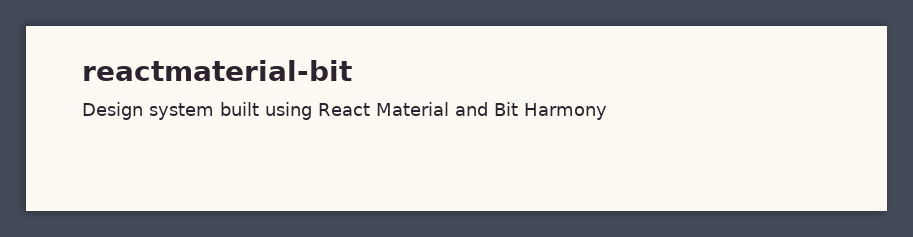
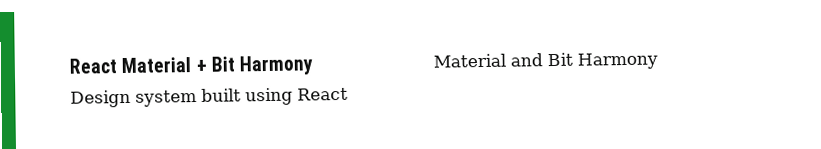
[82,60,352,81] reactmaterial-bit -> [69,55,314,76] React Material + Bit Harmony

